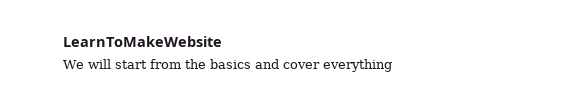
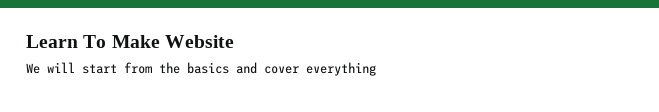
[63,36,222,47] LearnToMakeWebsite -> [26,35,234,48] Learn To Make Website

